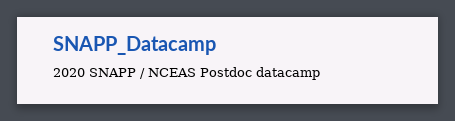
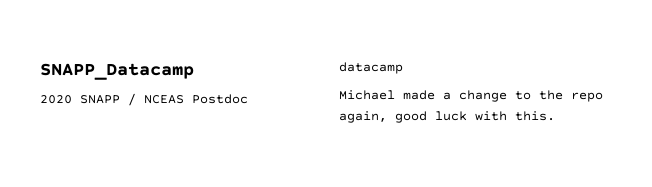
(320, 73) none -> [339,90,603,102] [339,111,555,123] // Michael made a change to the repo again, good luck with this.

